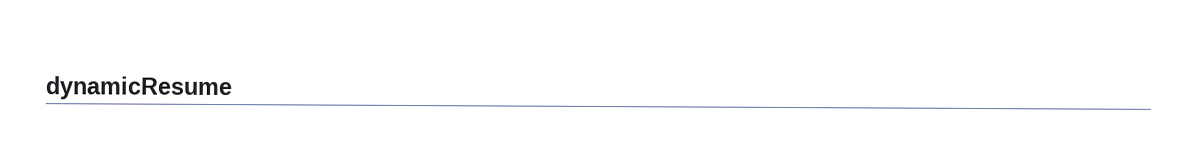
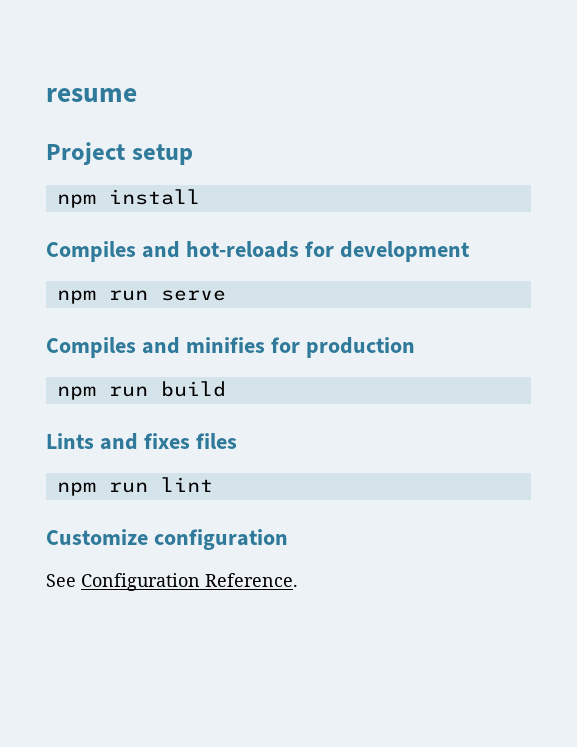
[45,76,233,101] dynamicResume -> [46,88,137,102] [46,142,193,165] [56,189,200,208] [46,241,470,262] [56,290,226,304] [46,337,415,358] [56,381,226,400] [46,433,237,450] [56,477,213,496] [46,529,288,550] [46,573,298,591] resume // Project setup // npm install // Compiles and hot-reloads for development // npm run serve // Compiles and minifies for production // npm run build // Lints and fixes files // npm run lint // Customize configuration // See Configuration Reference.

